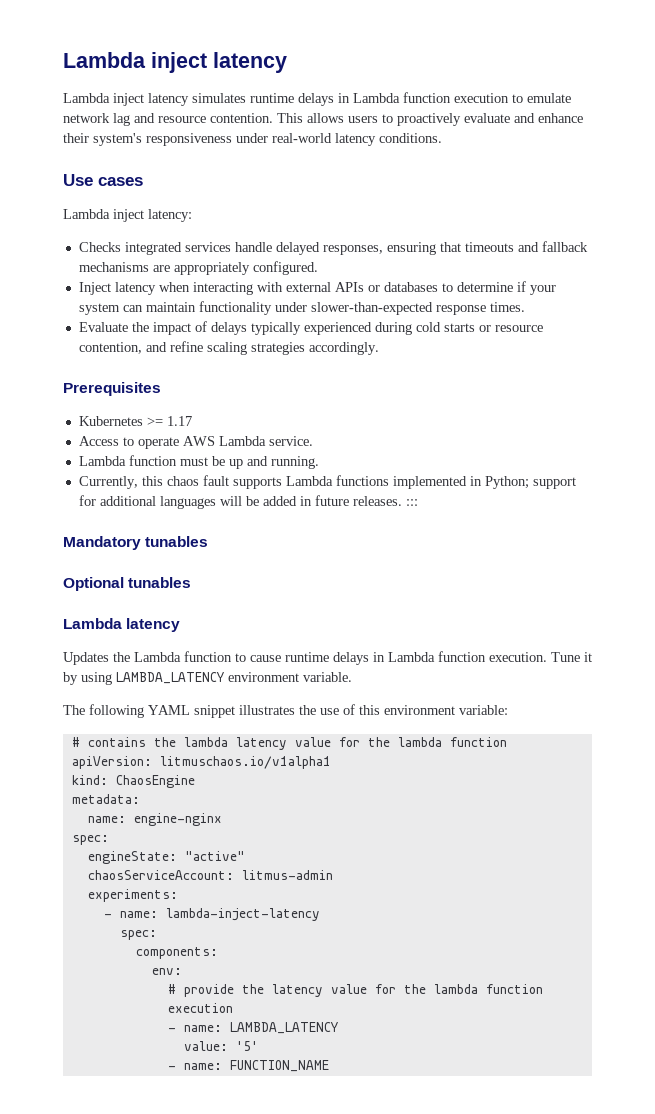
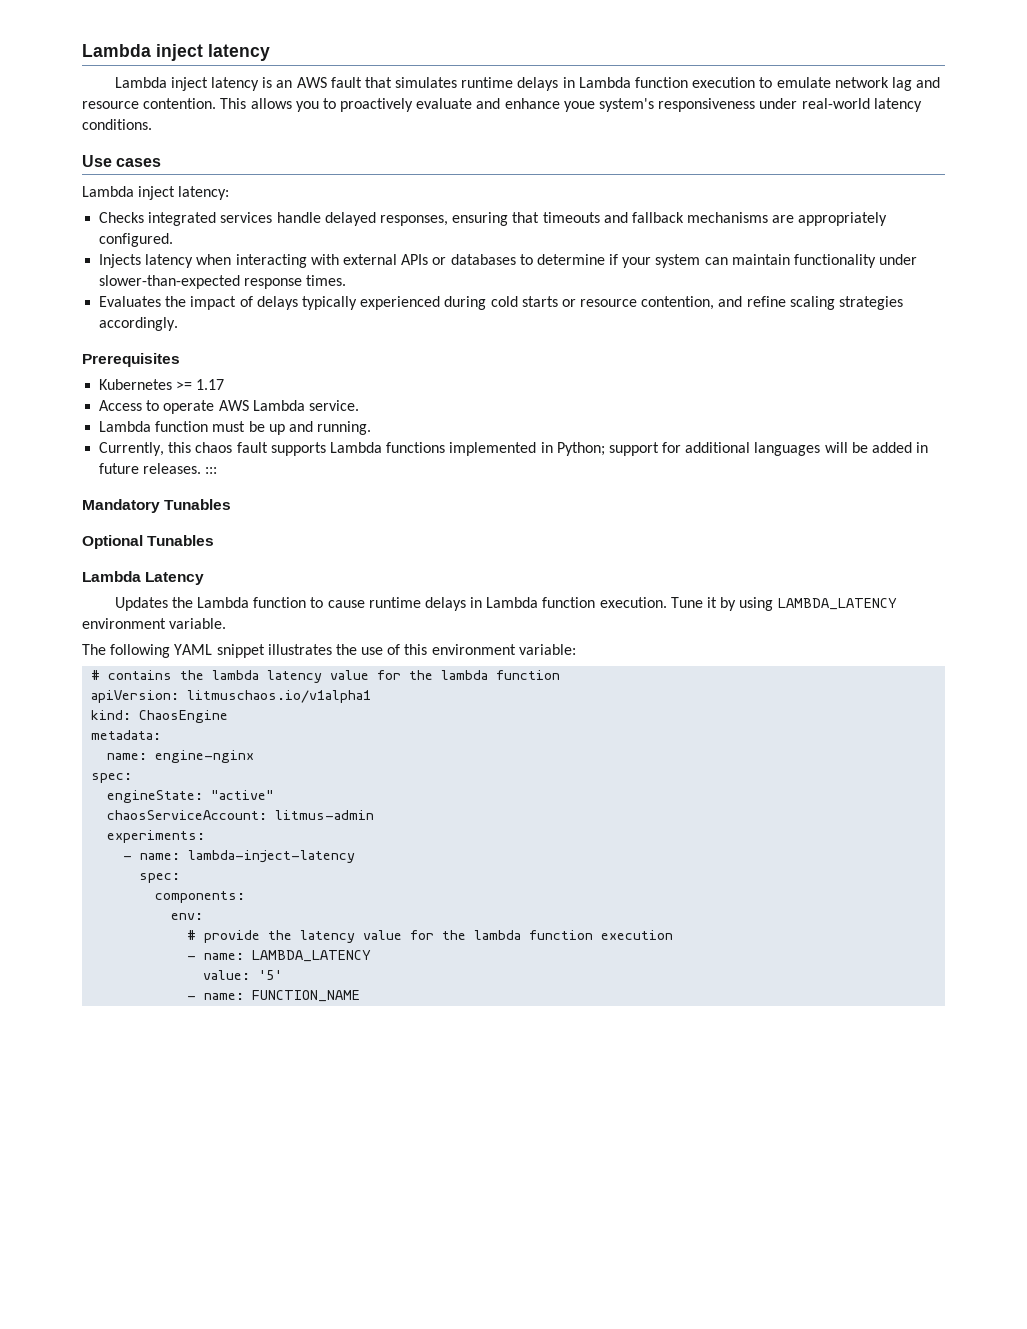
(189, 99) none -> [262,77,392,88] is an AWS fault that
[348,116,378,123] users -> [295,101,319,112] you
[63,133,89,143] their -> [563,101,595,112] youe
[78,282,111,295] Inject -> [99,254,142,268] Injects
[78,322,128,332] Evaluate -> [99,296,162,307] Evaluates
[145,536,209,547] tunables -> [164,499,232,510] Tunables
[128,577,192,588] [63,618,181,632] tunables // Lambda latency -> [147,535,215,546] [82,571,205,585] Tunables // Lambda Latency

